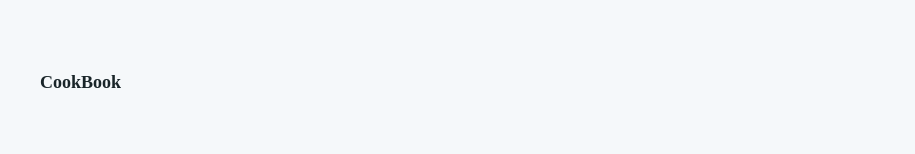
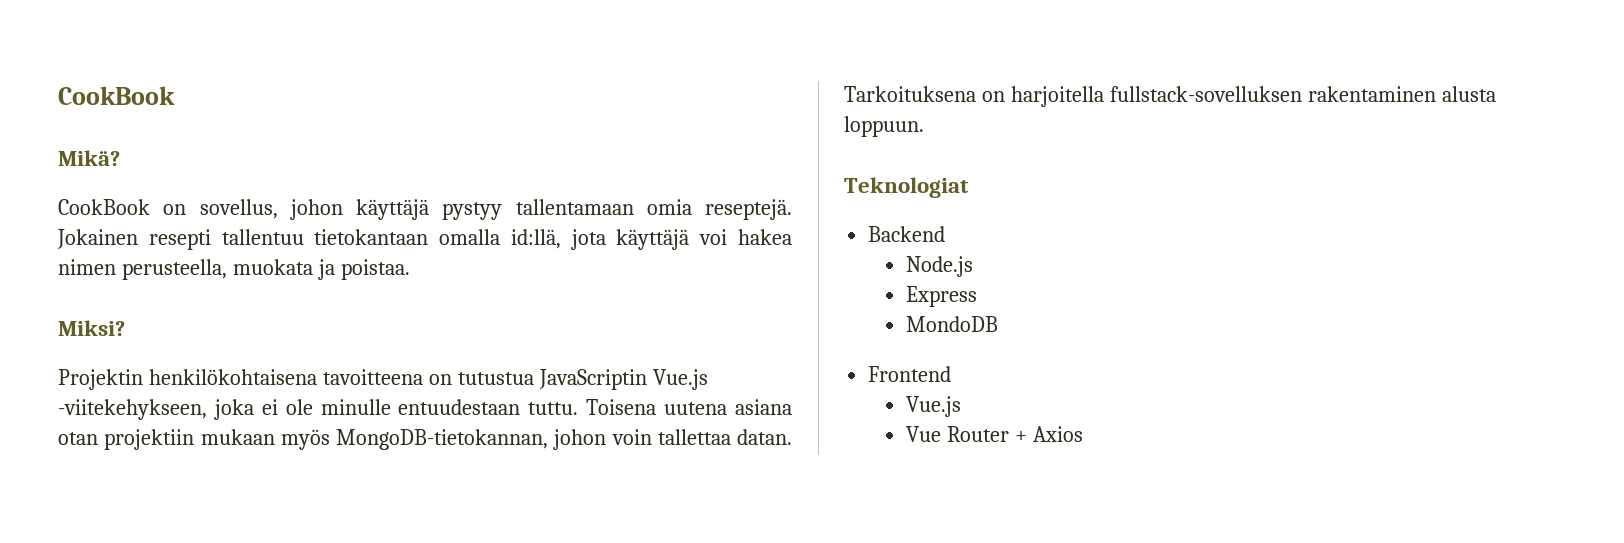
[40,75,121,88] CookBook -> [58,86,175,105] [58,150,120,166] [58,199,792,220] [57,229,793,250] [58,259,410,280] [58,320,125,336] [58,369,708,390] [58,399,793,420] [58,429,792,450] [844,86,1496,107] [844,116,924,137] [844,177,969,198] [868,226,946,242] [906,256,974,277] [906,286,978,307] [906,316,999,332] [868,366,952,382] [906,396,962,417] [906,426,1083,442] CookBook // Mikä? // CookBook on sovellus, johon käyttäjä pystyy tallentamaan omia reseptejä. Jokainen resepti tallentuu tietokantaan omalla id:llä, jota käyttäjä voi hakea nimen perusteella, muokata ja poistaa. // Miksi? // Projektin henkilökohtaisena tavoitteena on tutustua JavaScriptin Vue.js -viitekehykseen, joka ei ole minulle entuudestaan tuttu. Toisena uutena asiana otan projektiin mukaan myös MongoDB-tietokannan, johon voin tallettaa datan. Tarkoituksena on harjoitella fullstack-sovelluksen rakentaminen alusta loppuun. // Teknologiat // Backend // Node.js // Express // MondoDB // Frontend // Vue.js // Vue Router + Axios

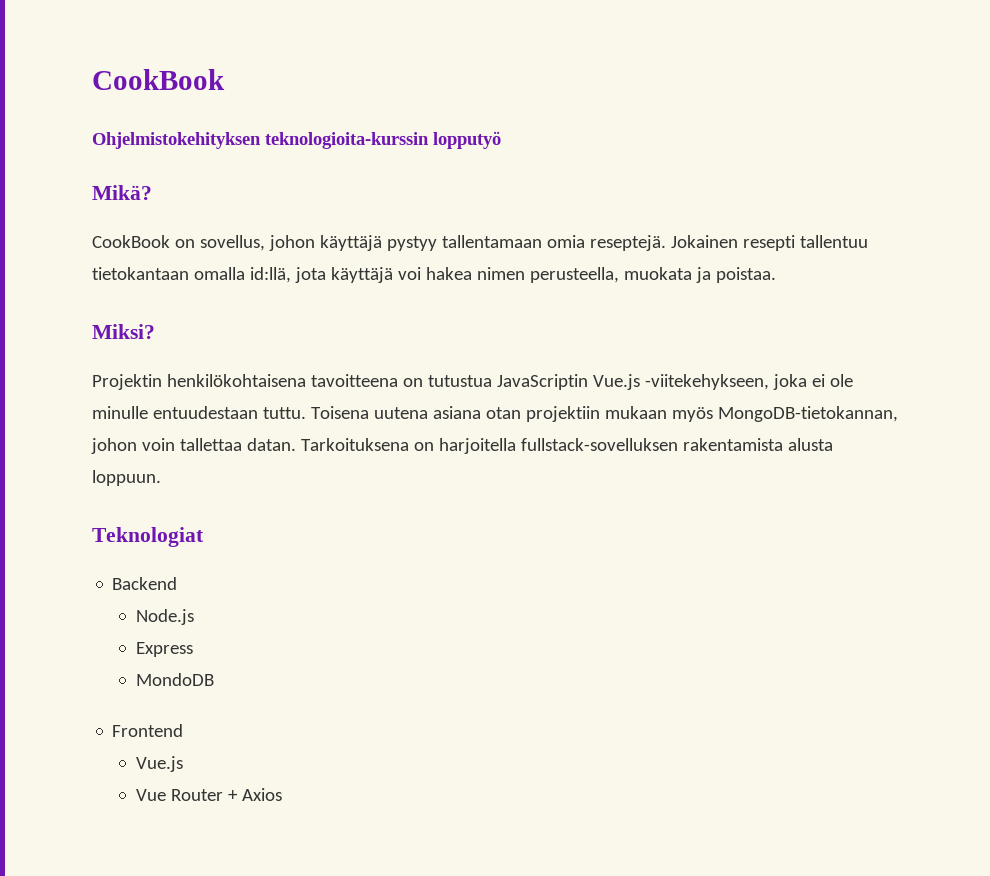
[58,86,175,105] CookBook -> [92,69,225,90] [92,131,501,149] CookBook // Ohjelmistokehityksen teknologioita-kurssin lopputyö
[1307,86,1436,102] rakentaminen -> [682,438,783,451] rakentamista

